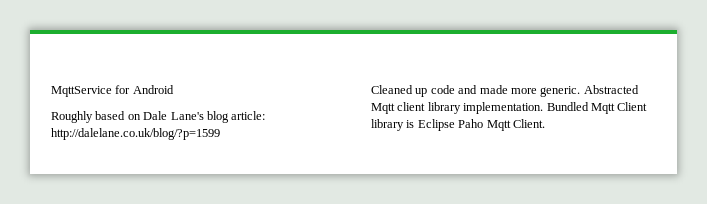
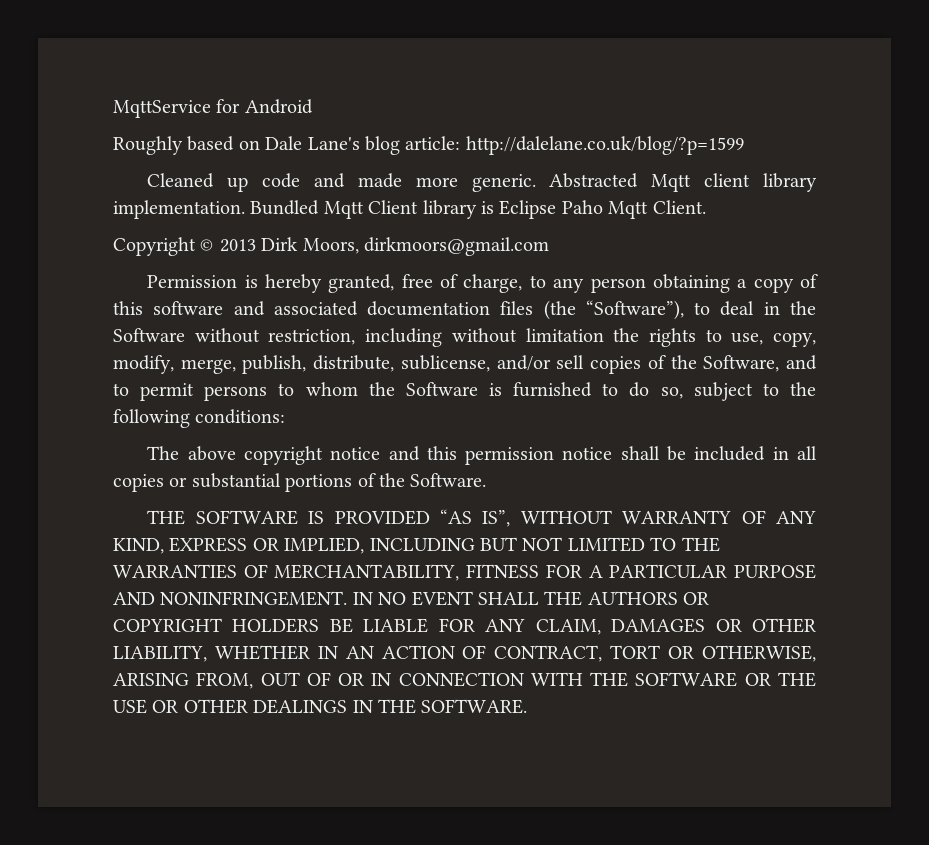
(545, 123) none -> [113,237,549,256] [147,274,818,293] [113,300,816,320] [113,328,817,347] [113,355,818,374] [113,382,816,401] [113,409,286,428] [147,446,817,465] [113,473,487,492] [147,509,816,527] [113,537,720,554] [113,564,816,581] [113,591,710,606] [113,618,817,635] [113,645,817,662] [113,672,816,689] [113,699,528,714] // Copyright © 2013 Dirk Moors, dirkmoors@gmail.com // Permission is hereby granted, free of charge, to any person obtaining a copy of this software and associated documentation files (the “Software”), to deal in the Software without restriction, including without limitation the rights to use, copy, modify, merge, publish, distribute, sublicense, and/or sell copies of the Software, and to permit persons to whom the Software is furnished to do so, subject to the following conditions: // The above copyright notice and this permission notice shall be included in all copies or substantial portions of the Software. // THE SOFTWARE IS PROVIDED “AS IS”, WITHOUT WARRANTY OF ANY KIND, EXPRESS OR IMPLIED, INCLUDING BUT NOT LIMITED TO THE WARRANTIES OF MERCHANTABILITY, FITNESS FOR A PARTICULAR PURPOSE AND NONINFRINGEMENT. IN NO EVENT SHALL THE AUTHORS OR COPYRIGHT HOLDERS BE LIABLE FOR ANY CLAIM, DAMAGES OR OTHER LIABILITY, WHETHER IN AN ACTION OF CONTRACT, TORT OR OTHERWISE, ARISING FROM, OUT OF OR IN CONNECTION WITH THE SOFTWARE OR THE USE OR OTHER DEALINGS IN THE SOFTWARE.

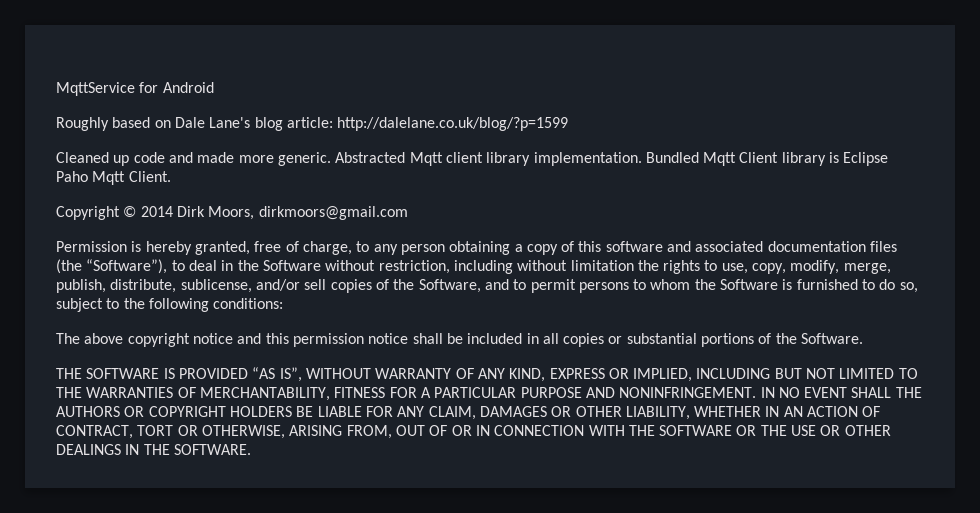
[219,239,256,252] 2013 -> [140,206,173,217] 2014

